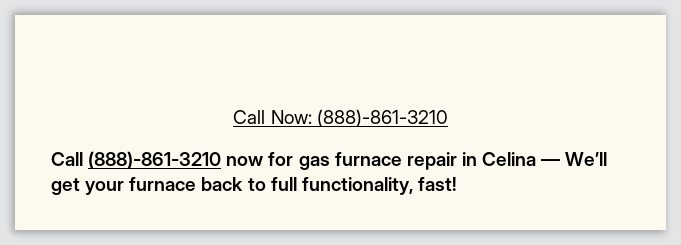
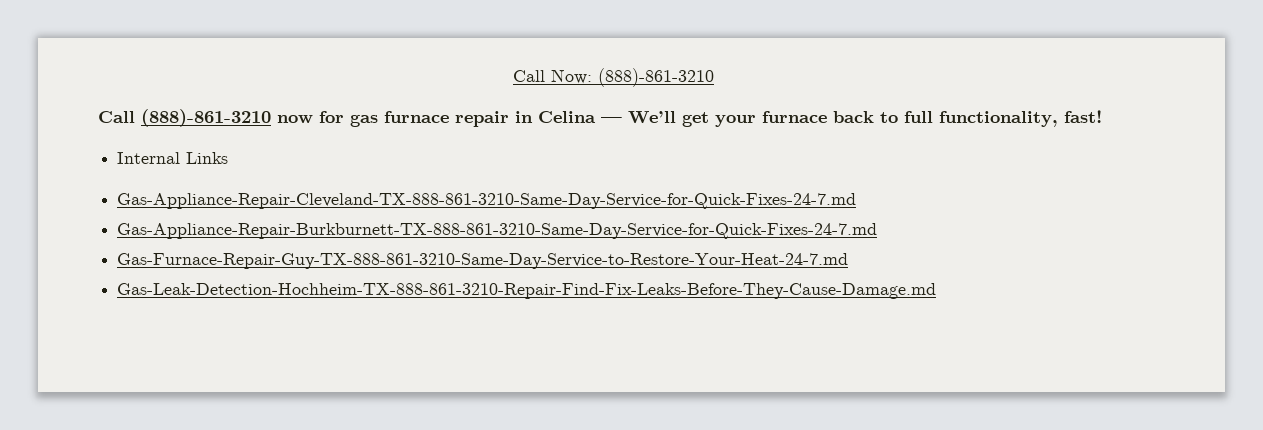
(457, 184) none -> [117,152,229,164] [117,193,857,209] [117,223,878,239] [117,253,849,269] [117,283,937,299] // Internal Links // Gas-Appliance-Repair-Cleveland-TX-888-861-3210-Same-Day-Service-for-Quick-Fixes-24-7.md // Gas-Appliance-Repair-Burkburnett-TX-888-861-3210-Same-Day-Service-for-Quick-Fixes-24-7.md // Gas-Furnace-Repair-Guy-TX-888-861-3210-Same-Day-Service-to-Restore-Your-Heat-24-7.md // Gas-Leak-Detection-Hochheim-TX-888-861-3210-Repair-Find-Fix-Leaks-Before-They-Cause-Damage.md

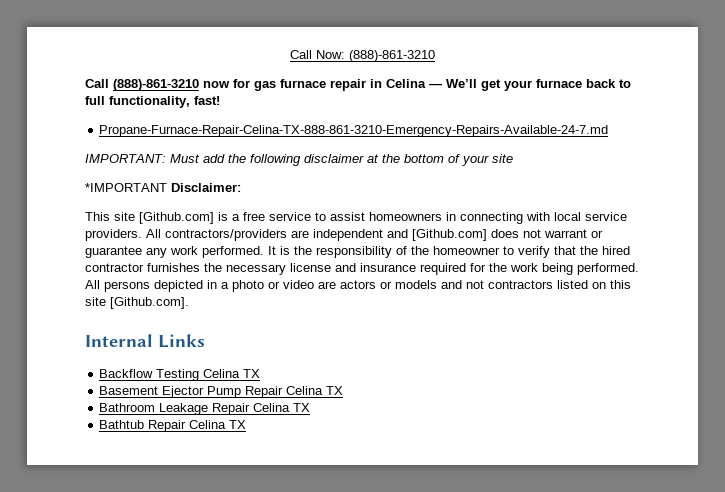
[117,152,229,164] [117,193,857,209] [117,223,878,239] [117,253,849,269] [117,283,937,299] Internal Links // Gas-Appliance-Repair-Cleveland-TX-888-861-3210-Same-Day-Service-for-Quick-Fixes-24-7.md // Gas-Appliance-Repair-Burkburnett-TX-888-861-3210-Same-Day-Service-for-Quick-Fixes-24-7.md // Gas-Furnace-Repair-Guy-TX-888-861-3210-Same-Day-Service-to-Restore-Your-Heat-24-7.md // Gas-Leak-Detection-Hochheim-TX-888-861-3210-Repair-Find-Fix-Leaks-Before-They-Cause-Damage.md -> [99,125,609,137] [85,154,513,166] [85,183,241,192] [85,212,627,224] [85,229,603,241] [85,246,630,258] [85,263,639,275] [85,280,631,292] [85,297,189,309] [85,334,205,348] [99,369,261,381] [99,386,344,398] [99,403,311,415] [99,420,247,432] Propane-Furnace-Repair-Celina-TX-888-861-3210-Emergency-Repairs-Available-24-7.md // IMPORTANT: Must add the following disclaimer at the bottom of your site // *IMPORTANT Disclaimer: // This site [Github.com] is a free service to assist homeowners in connecting with local service providers. All contractors/providers are independent and [Github.com] does not warrant or guarantee any work performed. It is the responsibility of the homeowner to verify that the hired contractor furnishes the necessary license and insurance required for the work being performed. All persons depicted in a photo or video are actors or models and not contractors listed on this site [Github.com]. // Internal Links // Backflow Testing Celina TX // Basement Ejector Pump Repair Celina TX // Bathroom Leakage Repair Celina TX // Bathtub Repair Celina TX

